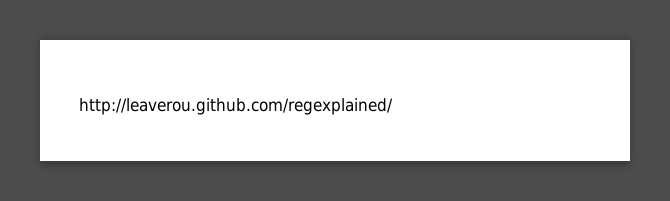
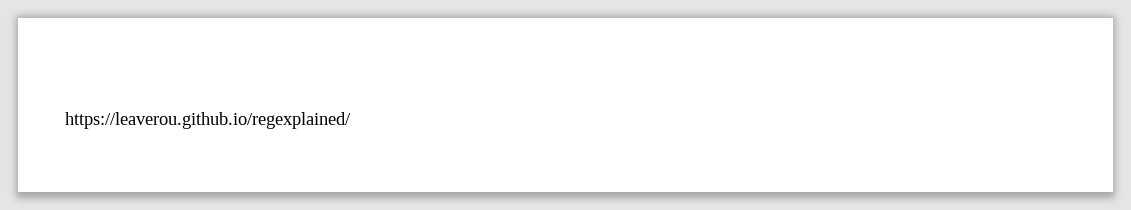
[79,98,393,115] http://leaverou.github.com/regexplained/ -> [65,112,351,129] https://leaverou.github.io/regexplained/

